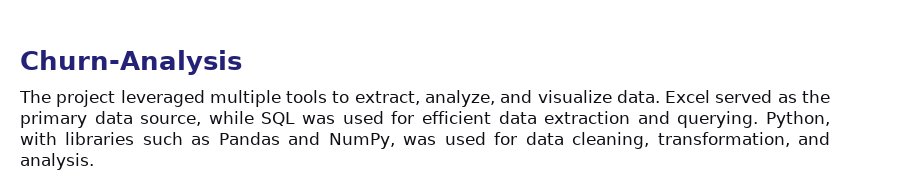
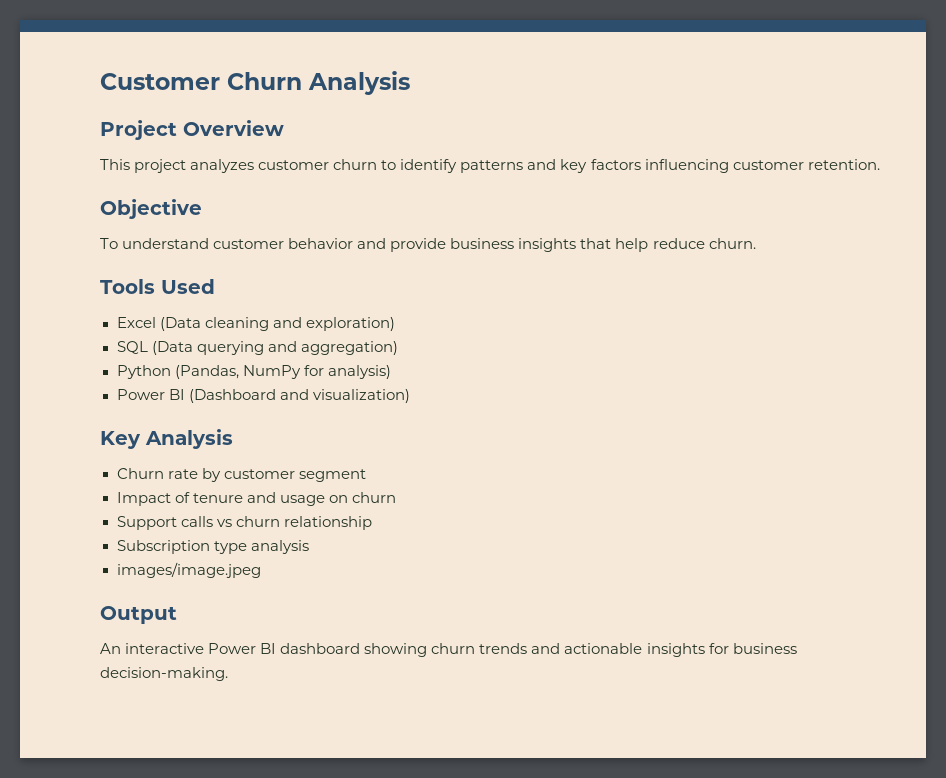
[20,50,242,75] [19,90,831,107] [20,111,831,128] [20,132,830,149] [20,153,94,170] Churn-Analysis // The project leveraged multiple tools to extract, analyze, and visualize data. Excel served as the primary data source, while SQL was used for efficient data extraction and querying. Python, with libraries such as Pandas and NumPy, was used for data cleaning, transformation, and analysis. -> [100,71,410,95] [100,120,284,140] [100,159,880,173] [100,199,202,219] [100,238,756,252] [100,279,215,294] [116,317,395,331] [116,341,398,355] [116,365,391,379] [116,389,410,403] [100,429,233,449] [116,468,366,482] [116,492,396,506] [116,516,372,530] [116,540,309,554] [116,562,261,578] [100,606,177,624] [100,643,797,657] [100,667,228,681] Customer Churn Analysis // Project Overview // This project analyzes customer churn to identify patterns and key factors influencing customer retention. // Objective // To understand customer behavior and provide business insights that help reduce churn. // Tools Used // Excel (Data cleaning and exploration) // SQL (Data querying and aggregation) // Python (Pandas, NumPy for analysis) // Power BI (Dashboard and visualization) // Key Analysis // Churn rate by customer segment // Impact of tenure and usage on churn // Support calls vs churn relationship // Subscription type analysis // images/image.jpeg // Output // An interactive Power BI dashboard showing churn trends and actionable insights for business decision-making.

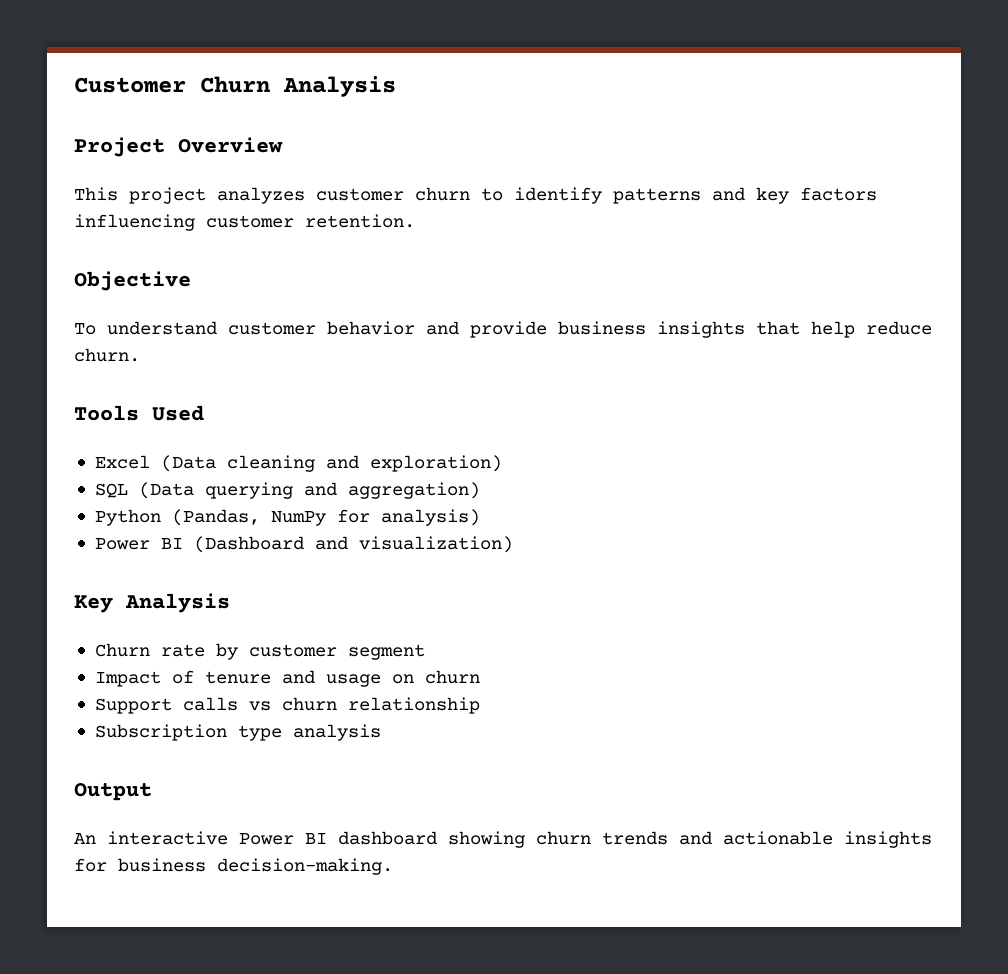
[116,562,261,578] // images/image.jpeg -> (381, 732) none

